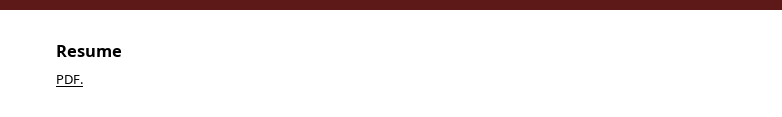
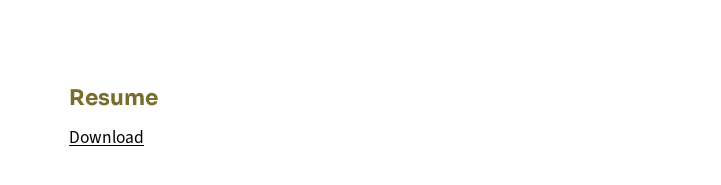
[56,75,83,84] PDF. -> [69,130,144,144] Download

